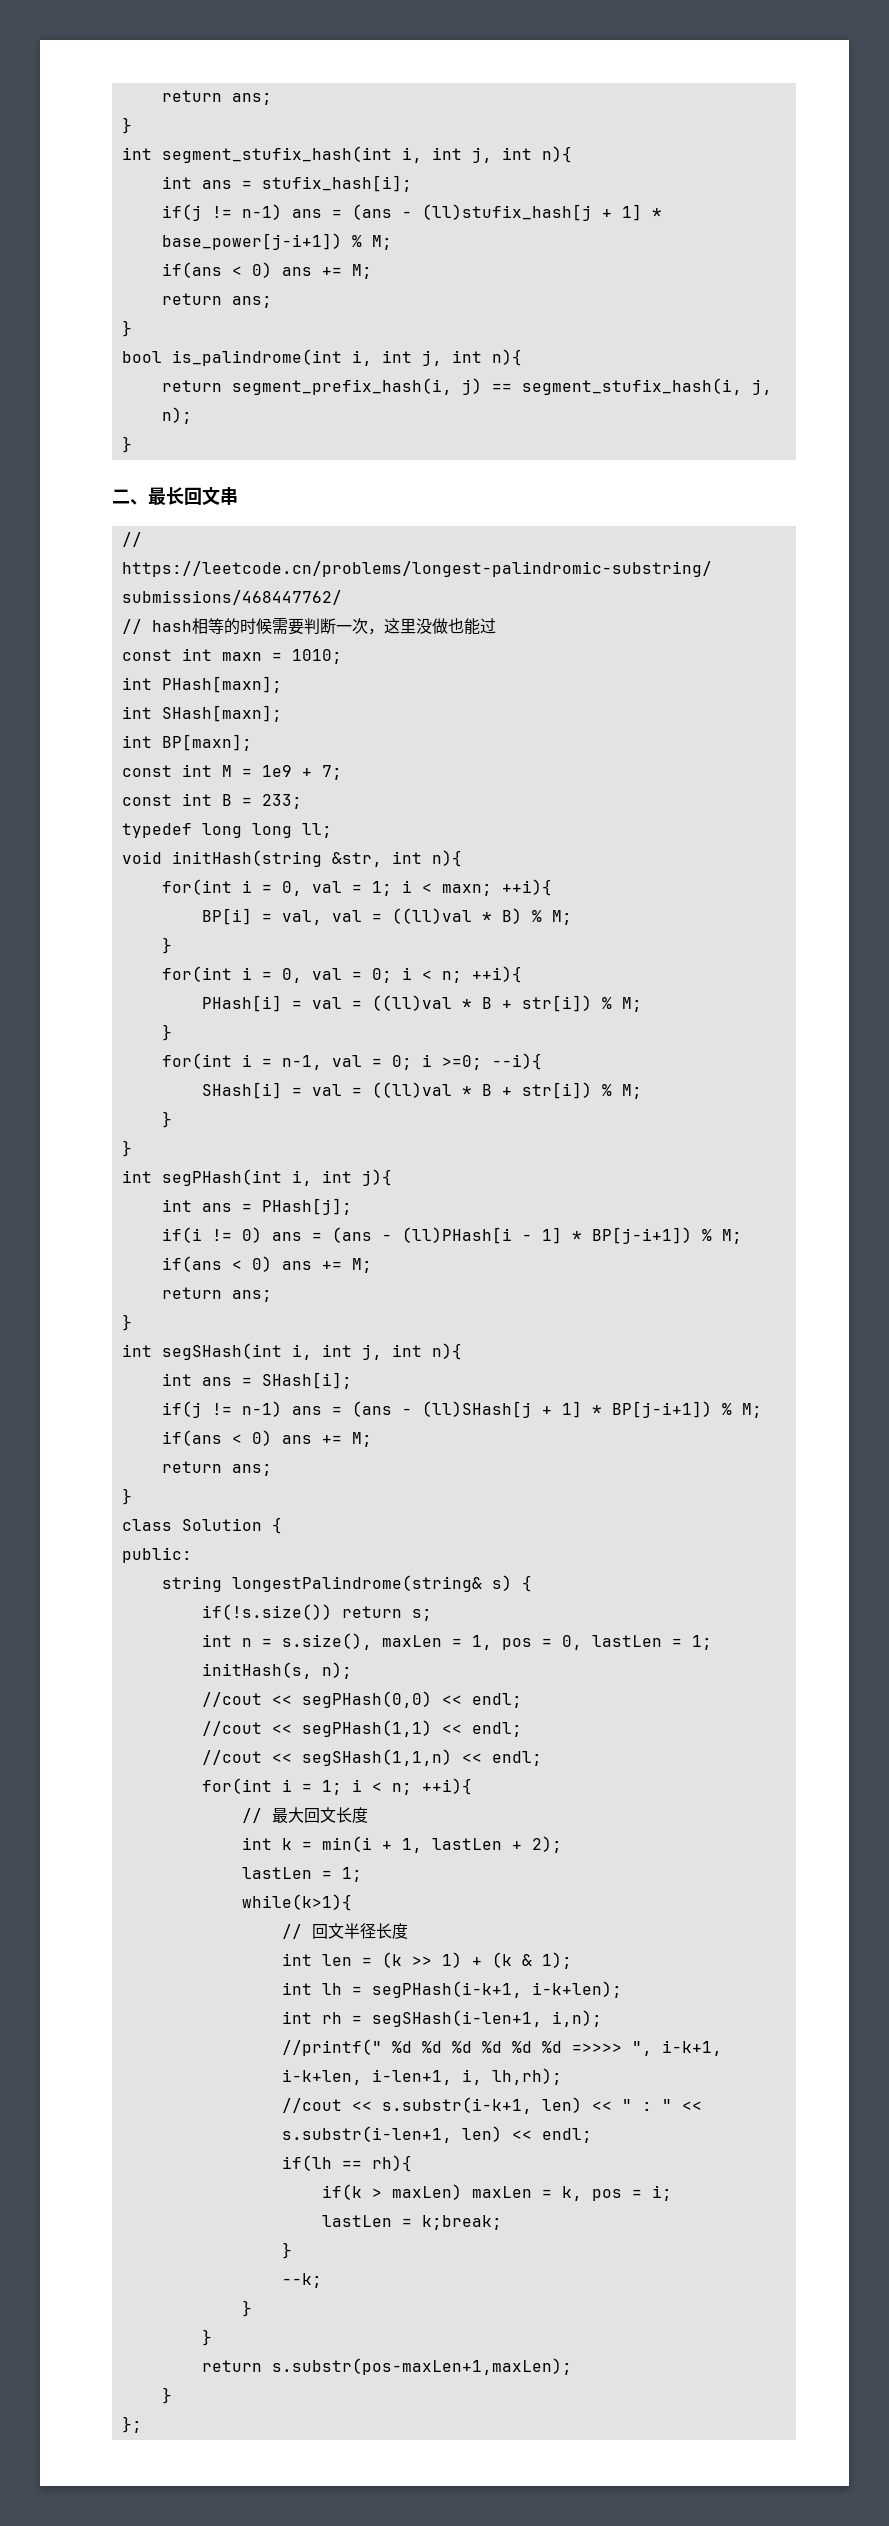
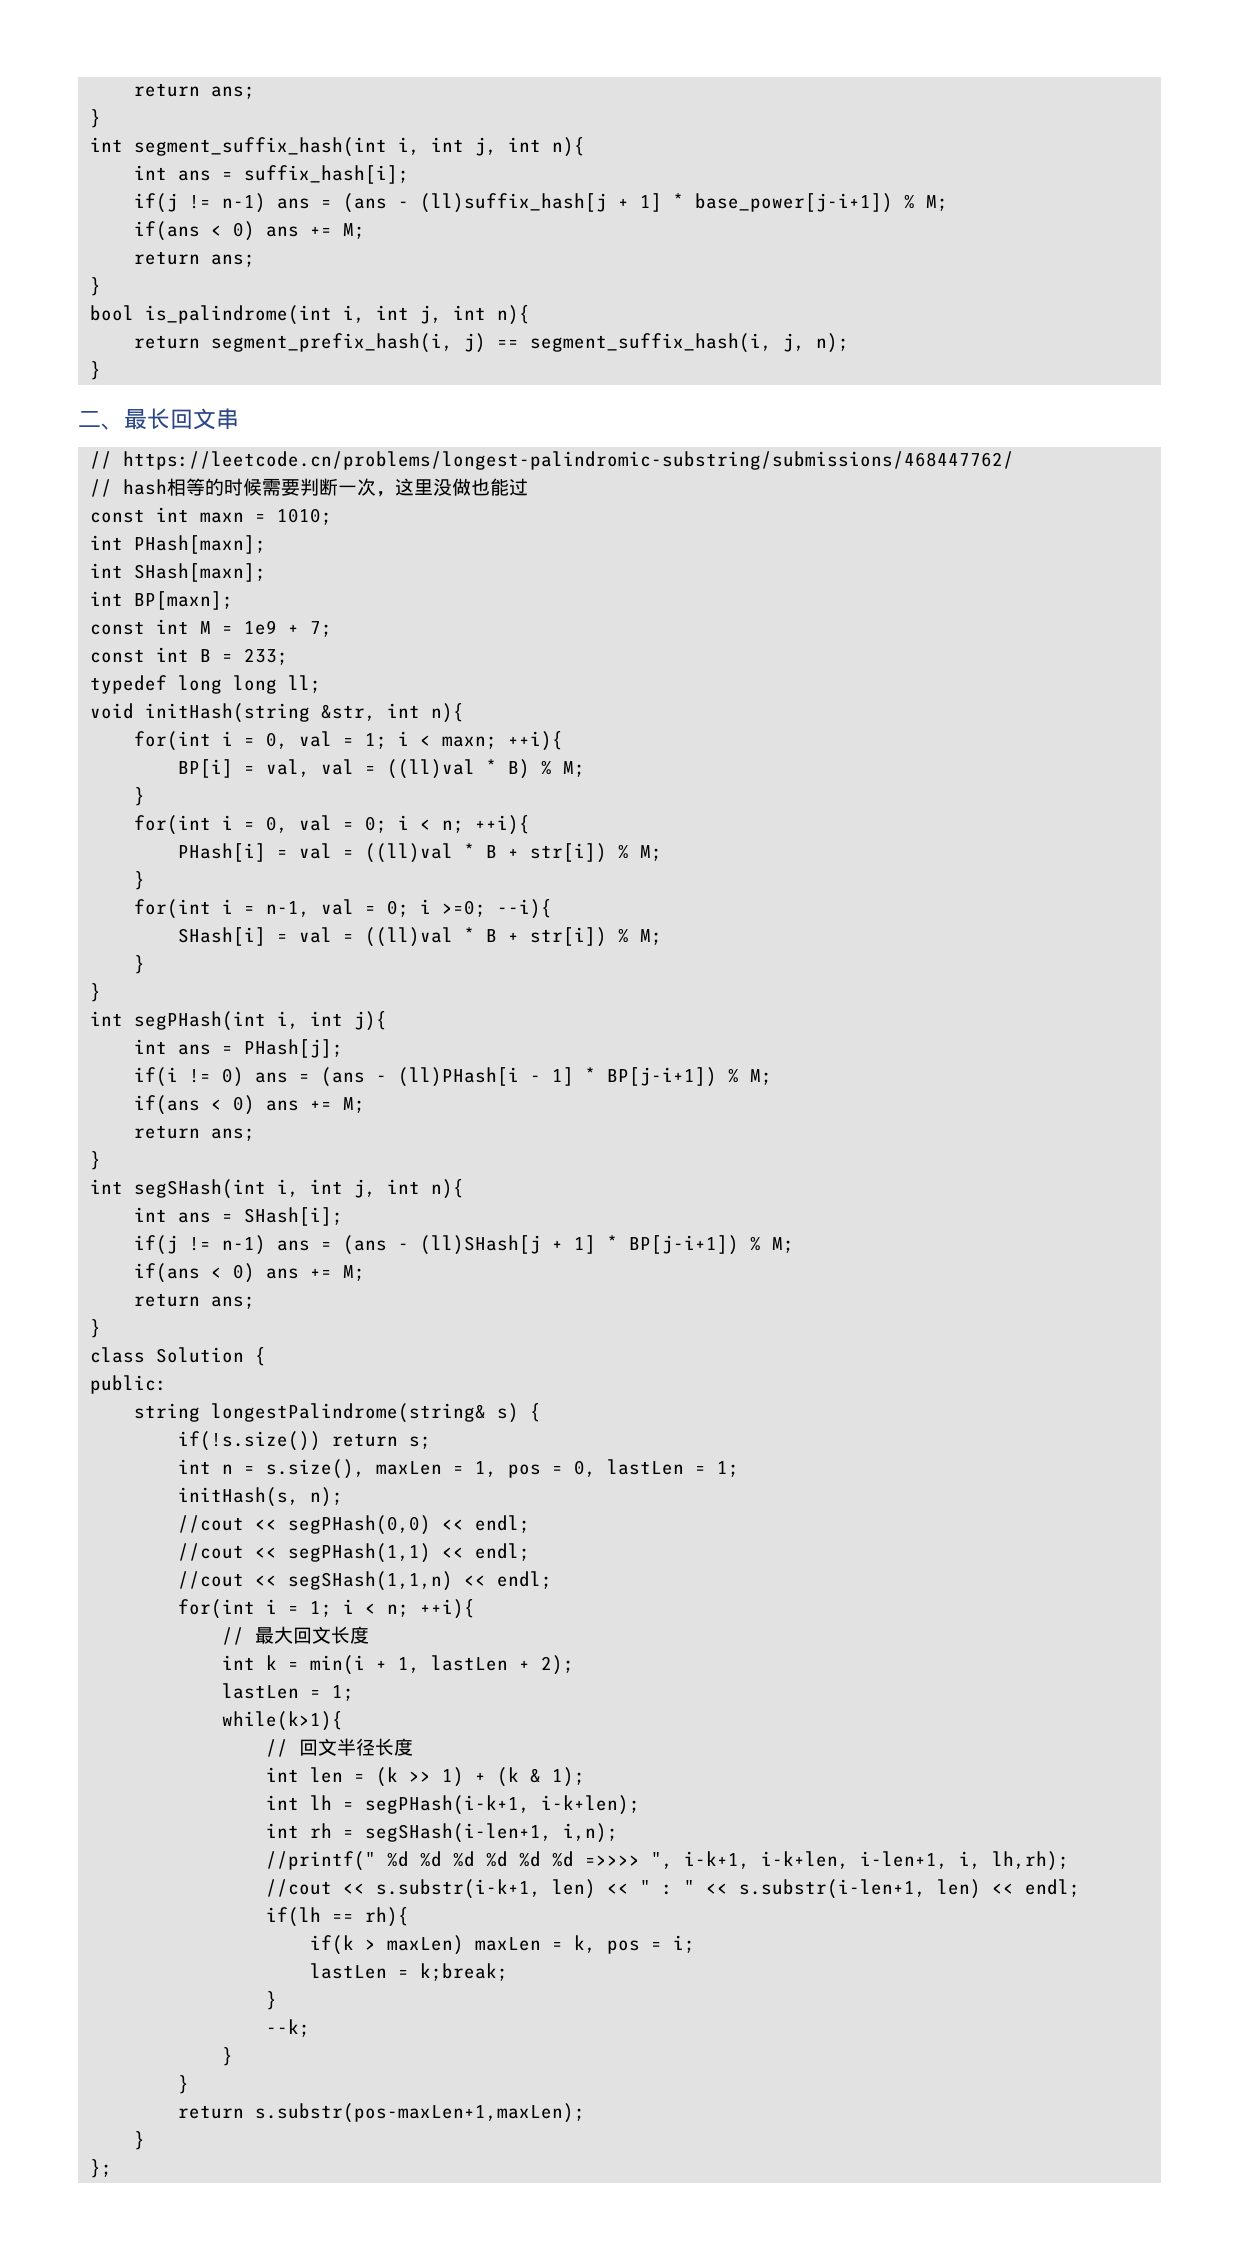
[162,90,273,105] [122,117,133,134] [122,146,573,163] [162,175,413,192] [162,204,593,221] return ans; // } // int segment_stufix_hash(int i, int j, int n){ // int ans = stufix_hash[i]; // if(j != n-1) ans = (ans - (ll)stufix_hash[j -> [134,83,255,99] [90,109,101,128] [90,137,585,157] [134,165,409,184] [134,193,607,213] return ans; // } // int segment_suffix_hash(int i, int j, int n){ // int ans = suffix_hash[i]; // if(j != n-1) ans = (ans - (ll)suffix_hash[j
[522,378,743,395] segment_stufix_hash(i, -> [530,333,772,353] segment_suffix_hash(i,

